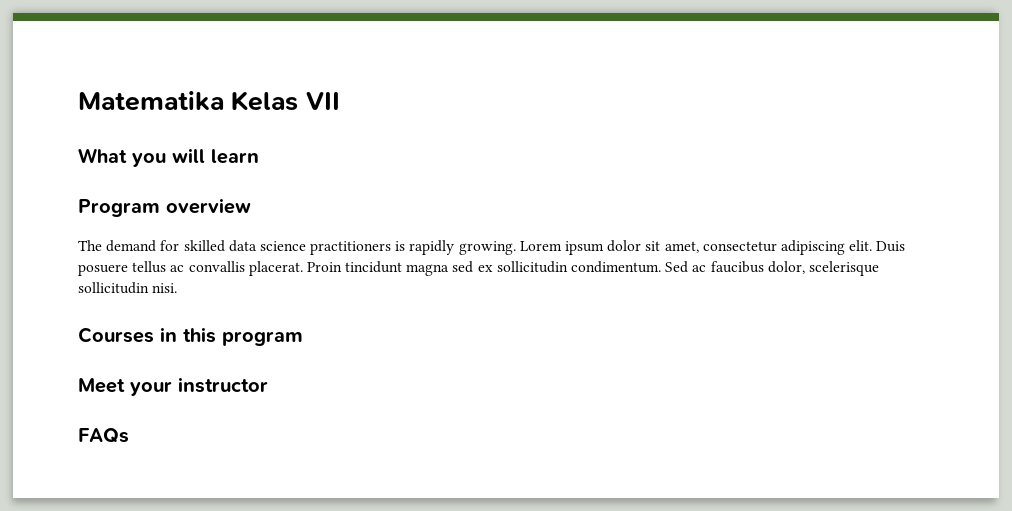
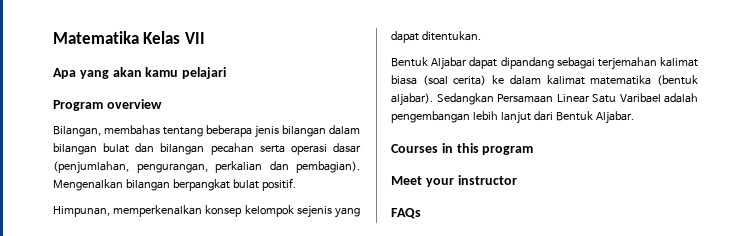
[78,148,259,167] [78,198,251,217] [78,240,906,255] [78,261,879,276] [78,282,178,294] What you will learn // Program overview // The demand for skilled data science practitioners is rapidly growing. Lorem ipsum dolor sit amet, consectetur adipiscing elit. Duis posuere tellus ac convallis placerat. Proin tincidunt magna sed ex sollicitudin condimentum. Sed ac faucibus dolor, scelerisque sollicitudin nisi. -> [53,67,227,79] [53,99,162,111] [53,125,360,138] [53,143,362,155] [53,161,360,174] [53,178,296,191] [53,205,360,218] [391,31,481,43] [391,57,698,70] [391,75,698,86] [391,93,698,106] [391,111,634,124] Apa yang akan kamu pelajari // Program overview // Bilangan, membahas tentang beberapa jenis bilangan dalam bilangan bulat dan bilangan pecahan serta operasi dasar (penjumlahan, pengurangan, perkalian dan pembagian). Mengenalkan bilangan berpangkat bulat positif. // Himpunan, memperkenalkan konsep kelompok sejenis yang dapat ditentukan. // Bentuk Aljabar dapat dipandang sebagai terjemahan kalimat biasa (soal cerita) ke dalam kalimat matematika (bentuk aljabar). Sedangkan Persamaan Linear Satu Varibael adalah pengembangan lebih lanjut dari Bentuk Aljabar.

